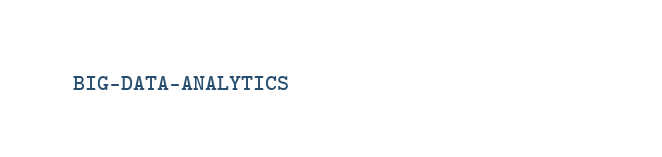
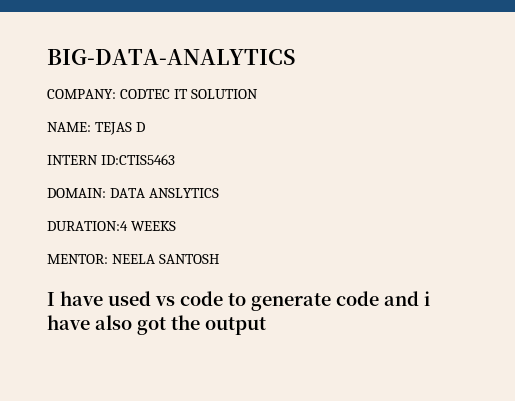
(289, 83) none -> [47,89,258,99] [47,122,145,135] [47,154,175,165] [47,188,219,198] [47,221,176,231] [47,254,219,264] [47,291,430,311] [47,315,266,335] // COMPANY: CODTEC IT SOLUTION // NAME: TEJAS D // INTERN ID:CTIS5463 // DOMAIN: DATA ANSLYTICS // DURATION:4 WEEKS // MENTOR: NEELA SANTOSH // I have used vs code to generate code and i have also got the output

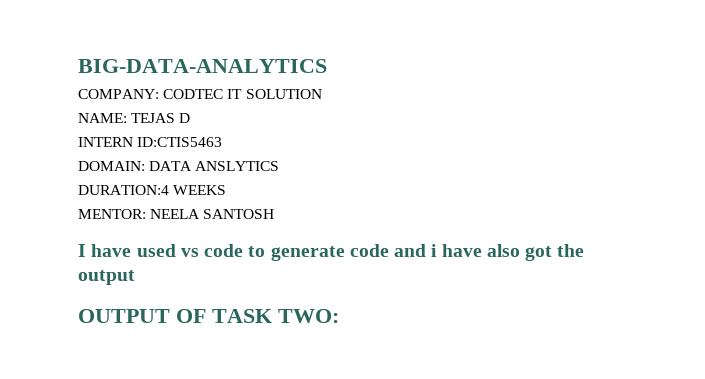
(266, 326) none -> [78,309,339,323] // OUTPUT OF TASK TWO:

